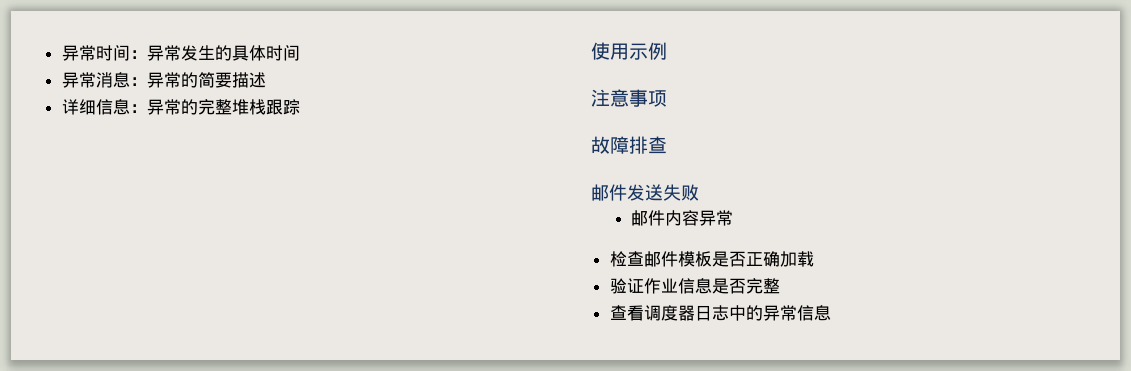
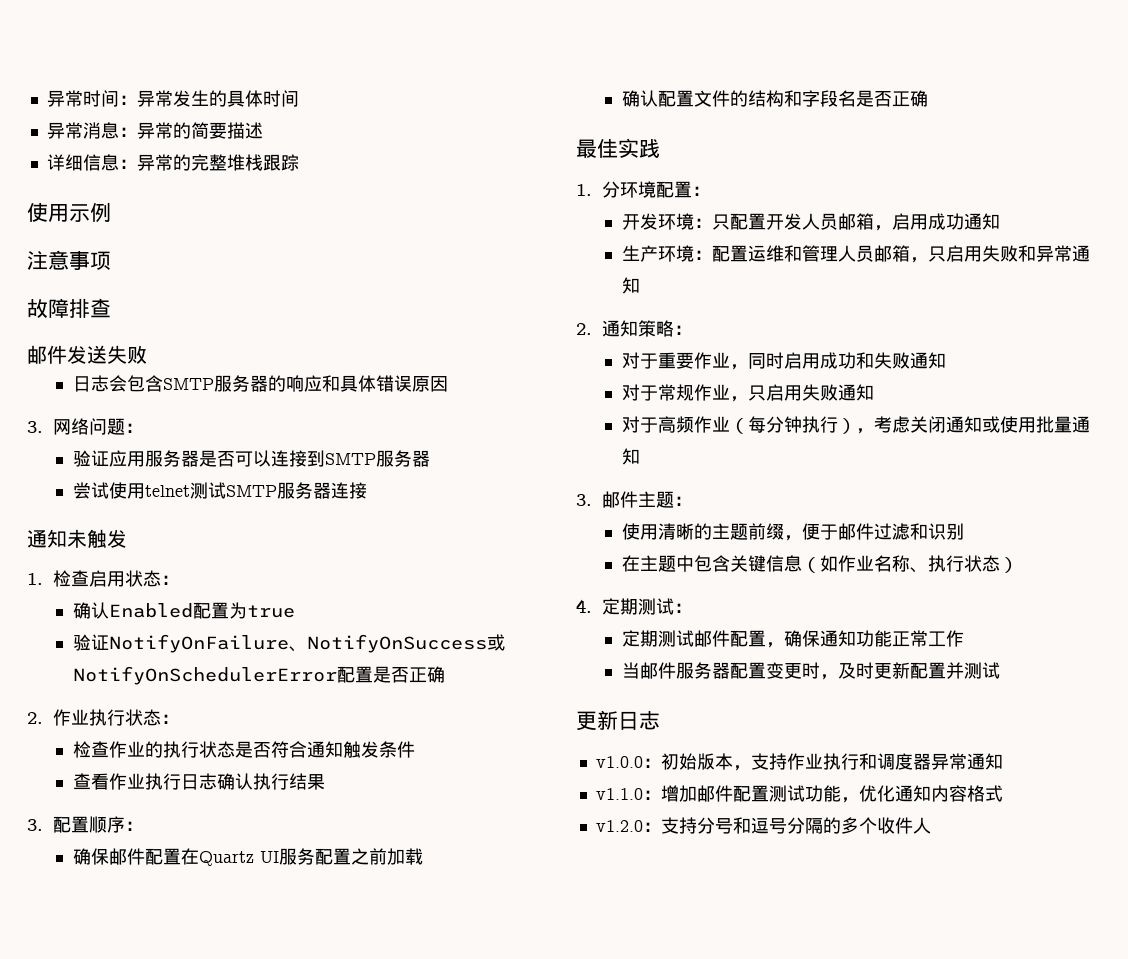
[631,210,734,226] [609,251,814,267] [609,278,780,294] [609,305,831,321] 邮件内容异常 // 检查邮件模板是否正确加载 // 验证作业信息是否完整 // 查看调度器日志中的异常信息 -> [72,375,448,392] [27,418,143,435] [72,450,430,467] [72,482,367,499] [27,529,127,548] [27,570,179,587] [72,602,295,619] [72,634,505,653] [72,666,445,685] [27,709,179,726] [72,741,415,758] [72,773,325,790] [27,816,143,833] [72,848,423,866] [621,90,928,107] [576,138,660,158] [576,181,710,198] [621,213,1000,231] [621,245,1090,263] [621,277,640,294] [576,320,692,337] [621,352,946,370] [621,384,874,402] [621,416,1090,434] [621,448,640,465] [576,491,692,508] [621,523,964,541] [621,555,1018,573] [576,598,692,615] [621,630,964,648] [621,662,1000,680] [576,710,660,731] [595,753,1003,771] [595,785,1003,803] [595,817,931,834] 日志会包含SMTP服务器的响应和具体错误原因 // 3.网络问题： // 验证应用服务器是否可以连接到SMTP服务器 // 尝试使用telnet测试SMTP服务器连接 // 通知未触发 // 1.检查启用状态： // 确认Enabled配置为true // 验证NotifyOnFailure、NotifyOnSuccess或NotifyOnSchedulerError配置是否正确 // 2.作业执行状态： // 检查作业的执行状态是否符合通知触发条件 // 查看作业执行日志确认执行结果 // 3.配置顺序： // 确保邮件配置在Quartz UI服务配置之前加载 // 确认配置文件的结构和字段名是否正确 // 最佳实践 // 1.分环境配置： // 开发环境：只配置开发人员邮箱，启用成功通知 // 生产环境：配置运维和管理人员邮箱，只启用失败和异常通知 // 2.通知策略： // 对于重要作业，同时启用成功和失败通知 // 对于常规作业，只启用失败通知 // 对于高频作业（每分钟执行），考虑关闭通知或使用批量通知 // 3.邮件主题： // 使用清晰的主题前缀，便于邮件过滤和识别 // 在主题中包含关键信息（如作业名称、执行状态） // 4.定期测试： // 定期测试邮件配置，确保通知功能正常工作 // 当邮件服务器配置变更时，及时更新配置并测试 // 更新日志 // v1.0.0：初始版本，支持作业执行和调度器异常通知 // v1.1.0：增加邮件配置测试功能，优化通知内容格式 // v1.2.0：支持分号和逗号分隔的多个收件人

